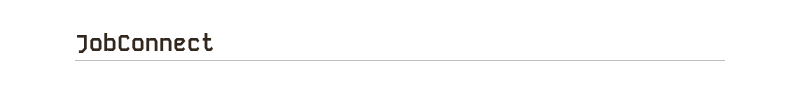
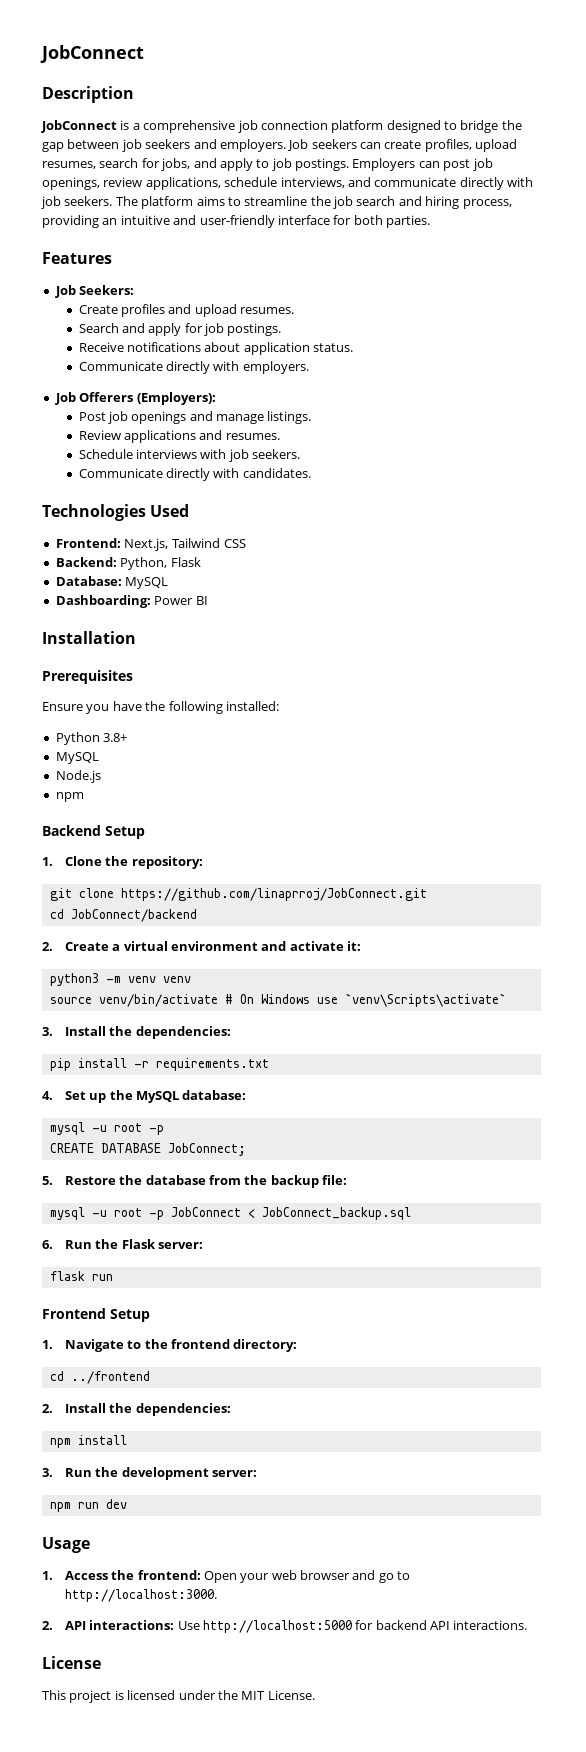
[75,33,215,53] JobConnect -> [40,45,144,63] [42,86,134,103] [41,120,522,133] [42,139,518,152] [42,158,493,171] [42,177,533,190] [41,196,512,209] [42,215,430,228] [42,252,112,264] [54,285,135,298] [78,304,295,317] [78,323,282,336] [78,342,354,355] [78,361,309,374] [54,392,216,405] [78,411,312,424] [78,430,280,443] [78,449,301,462] [78,468,311,481] [42,504,190,521] [55,538,246,551] [55,557,201,570] [55,576,169,589] [55,595,208,608] [42,631,136,644] [42,670,133,684] [42,701,279,714] [55,732,128,745] [55,752,99,764] [55,770,101,783] [55,792,84,802] [42,825,145,839] [42,856,203,869] [49,888,427,901] [49,909,197,922] [42,941,362,951] [49,973,191,986] [49,993,506,1007] [42,1026,231,1039] [49,1058,269,1071] [42,1090,247,1103] [49,1122,164,1135] [49,1143,246,1156] [42,1175,348,1188] [49,1207,411,1220] [42,1239,203,1249] [49,1271,113,1281] [42,1308,150,1322] [42,1339,298,1352] [49,1371,150,1384] [42,1403,231,1416] [49,1435,127,1448] [42,1467,257,1480] [49,1499,127,1512] [42,1537,90,1553] [42,1570,411,1583] [64,1589,217,1602] [42,1620,528,1633] [42,1656,101,1669] [42,1690,315,1703] JobConnect // Description // JobConnect is a comprehensive job connection platform designed to bridge the gap between job seekers and employers. Job seekers can create profiles, upload resumes, search for jobs, and apply to job postings. Employers can post job openings, review applications, schedule interviews, and communicate directly with job seekers. The platform aims to streamline the job search and hiring process, providing an intuitive and user-friendly interface for both parties. // Features // Job Seekers: // Create profiles and upload resumes. // Search and apply for job postings. // Receive notifications about application status. // Communicate directly with employers. // Job Offerers (Employers): // Post job openings and manage listings. // Review applications and resumes. // Schedule interviews with job seekers. // Communicate directly with candidates. // Technologies Used // Frontend: Next.js, Tailwind CSS // Backend: Python, Flask // Database: MySQL // Dashboarding: Power BI // Installation // Prerequisites // Ensure you have the following installed: // Python 3.8+ // MySQL // Node.js // npm // Backend Setup // 1. Clone the repository: // git clone https://github.com/linaprroj/JobConnect.git // cd JobConnect/backend // 2. Create a virtual environment and activate it: // python3 -m venv venv // source venv/bin/activate # On Windows use `venv\Scripts\activate` // 3. Install the dependencies: // pip install -r requirements.txt // 4. Set up the MySQL database: // mysql -u root -p // CREATE DATABASE JobConnect; // 5. Restore the database from the backup file: // mysql -u root -p JobConnect < JobConnect_backup.sql // 6. Run the Flask server: // flask run // Frontend Setup // 1. Navigate to the frontend directory: // cd ../frontend // 2. Install the dependencies: // npm install // 3. Run the development server: // npm run dev // Usage // 1. Access the frontend: Open your web browser and go to http://localhost:3000. // 2. API interactions: Use http://localhost:5000 for backend API interactions. // License // This project is licensed under the MIT License.

